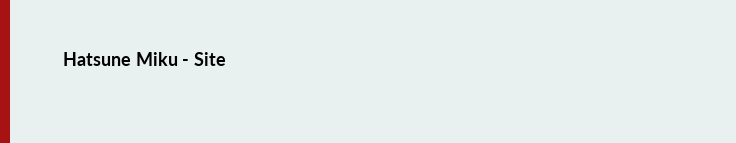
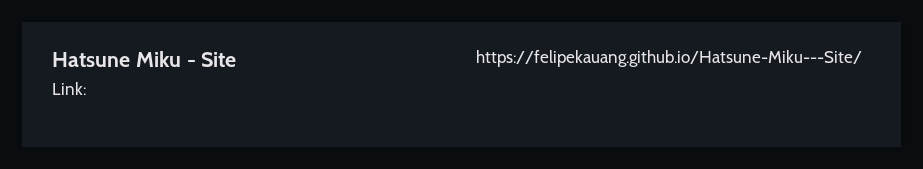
(227, 59) none -> [52,82,86,95] [476,50,862,67] // Link: https://felipekauang.github.io/Hatsune-Miku---Site/

